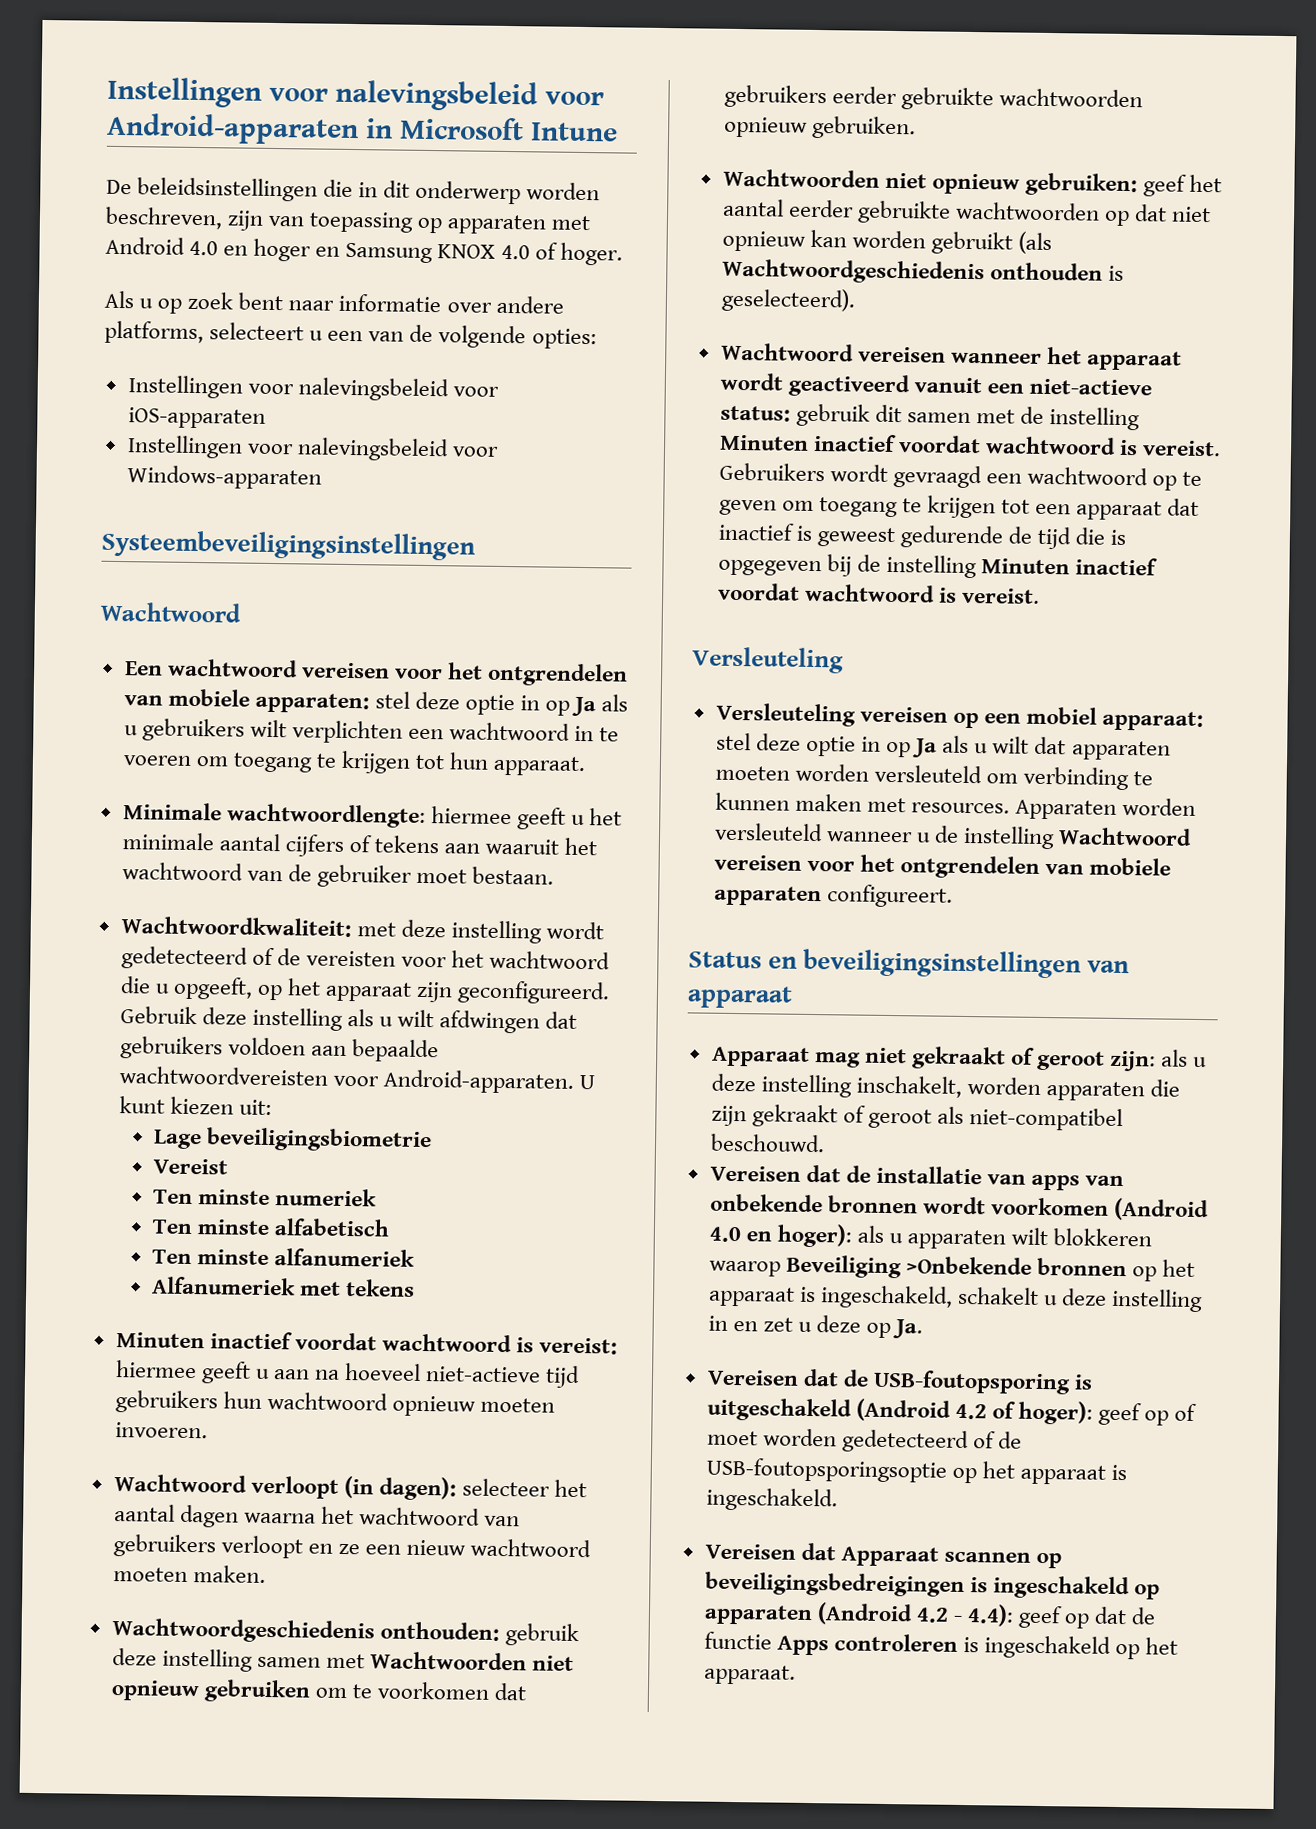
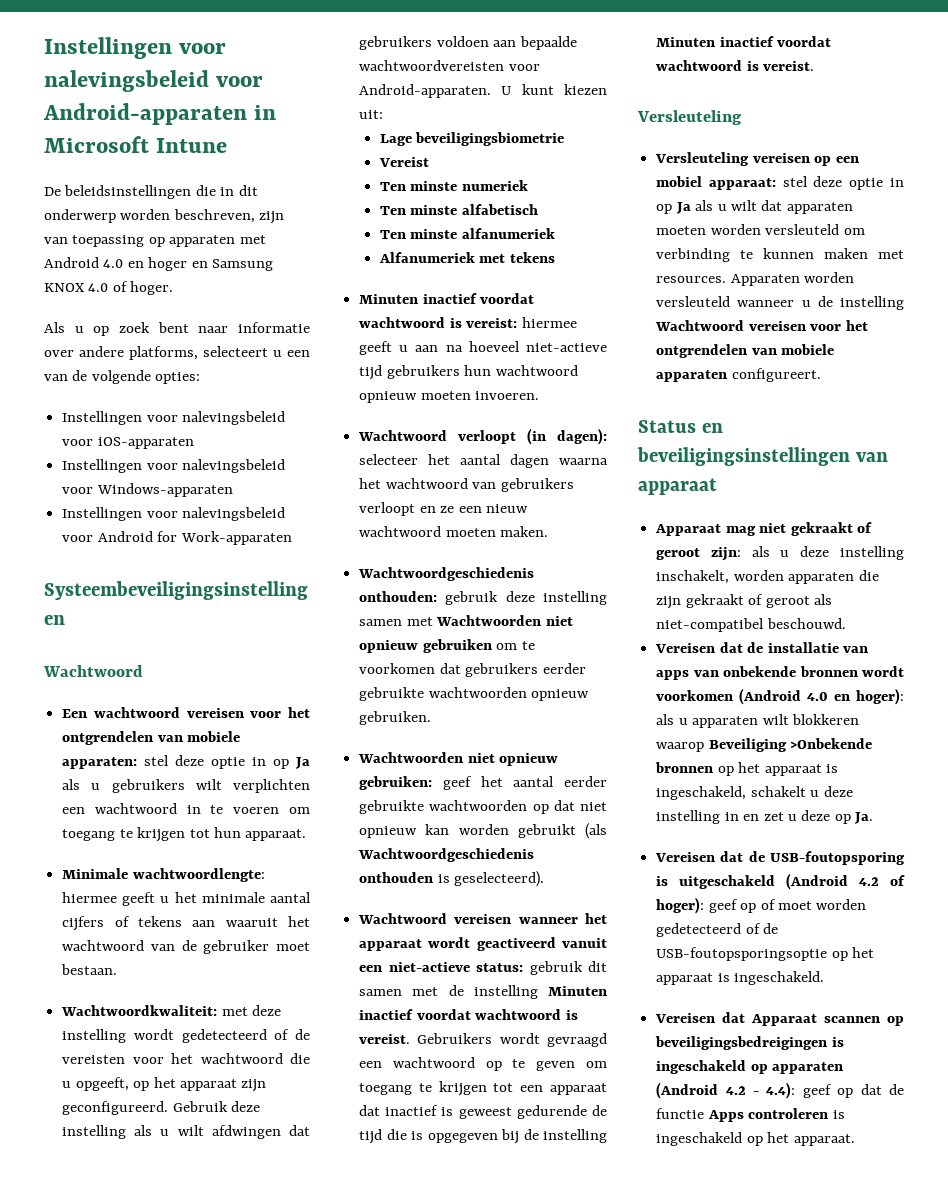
(322, 477) none -> [62,507,286,521] [62,531,292,545] // Instellingen voor nalevingsbeleid voor Android for Work-apparaten

